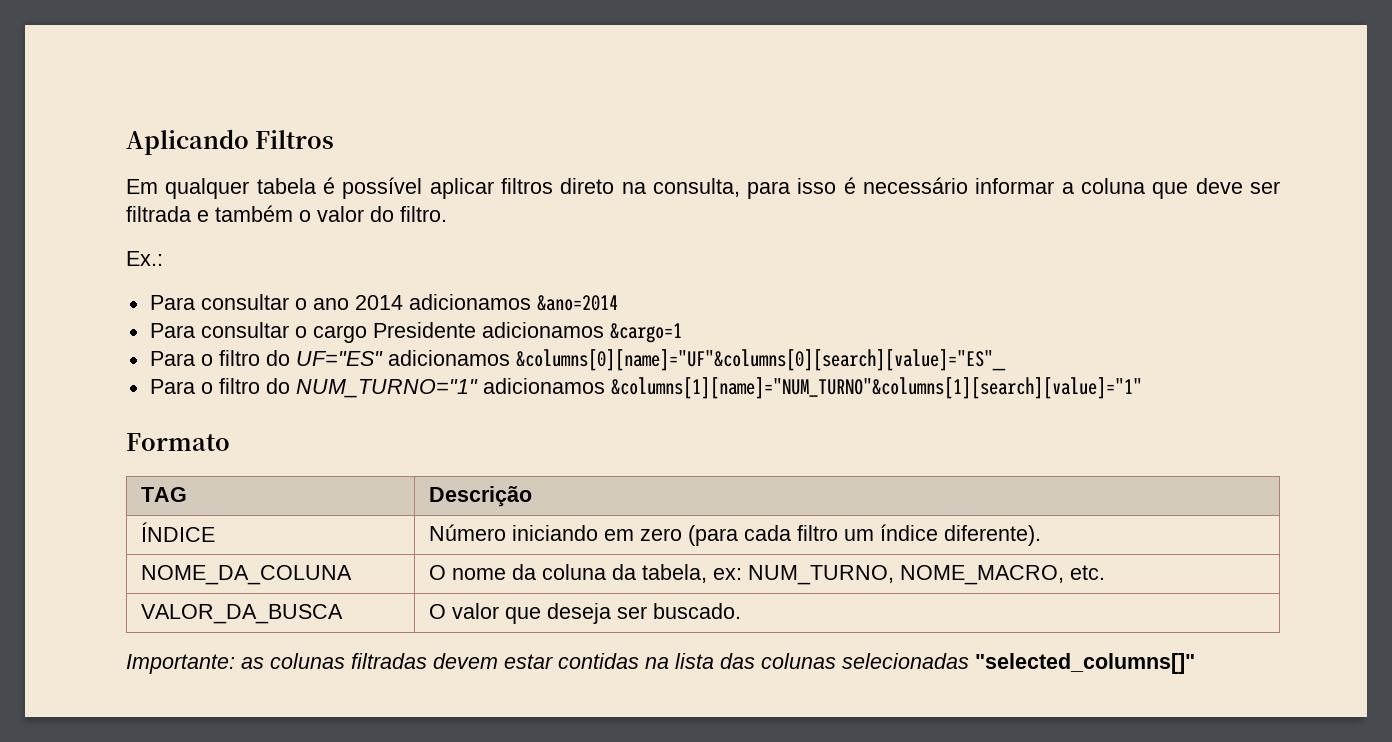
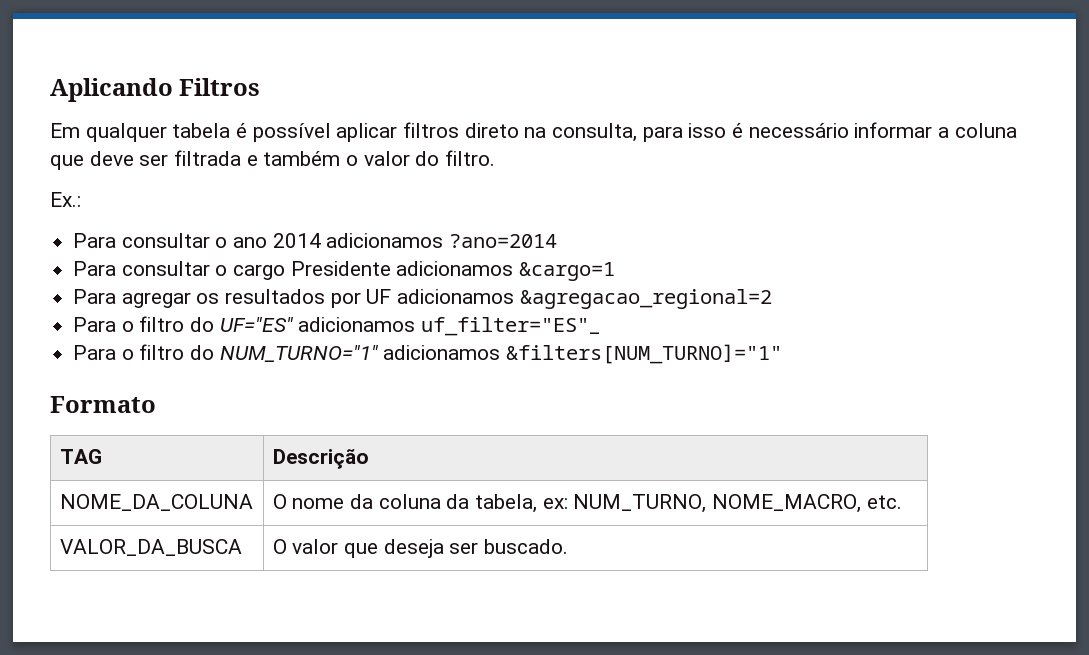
[536,295,618,311] &ano=2014 -> [449,234,558,248] ?ano=2014
(682, 333) none -> [73,289,772,309] // Para agregar os resultados por UF adicionamos &agregacao_regional=2
[515,349,1006,371] &columns[0][name]="UF"&columns[0][search][value]="ES"_ -> [421,317,601,336] uf_filter="ES"_
[610,377,1142,399] &columns[1][name]="NUM_TURNO"&columns[1][search][value]="1" -> [506,344,783,364] &filters[NUM_TURNO]="1"
[140,522,215,542] [428,524,1041,546] // ÍNDICE | Número iniciando em zero (para cada filtro um índice diferente). -> (369, 459) none
[126,653,1195,674] // Importante: as colunas filtradas devem estar contidas na lista das colunas selecionadas "selected_columns[]" -> (569, 546) none

